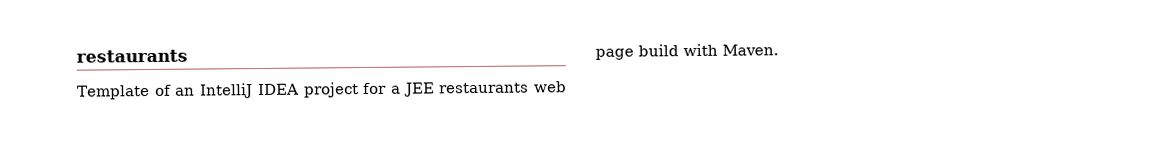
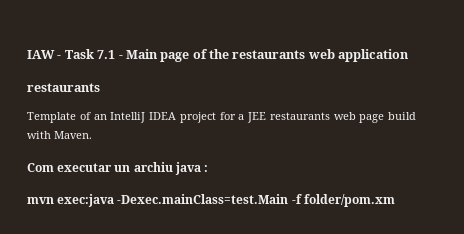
(76, 56) none -> [27,49,410,62] IAW - Task 7.1 - Main page of the restaurants web application //
(779, 50) none -> [27,162,209,175] [27,194,395,207] // Com executar un archiu java : // mvn exec:java -Dexec.mainClass=test.Main -f folder/pom.xm

